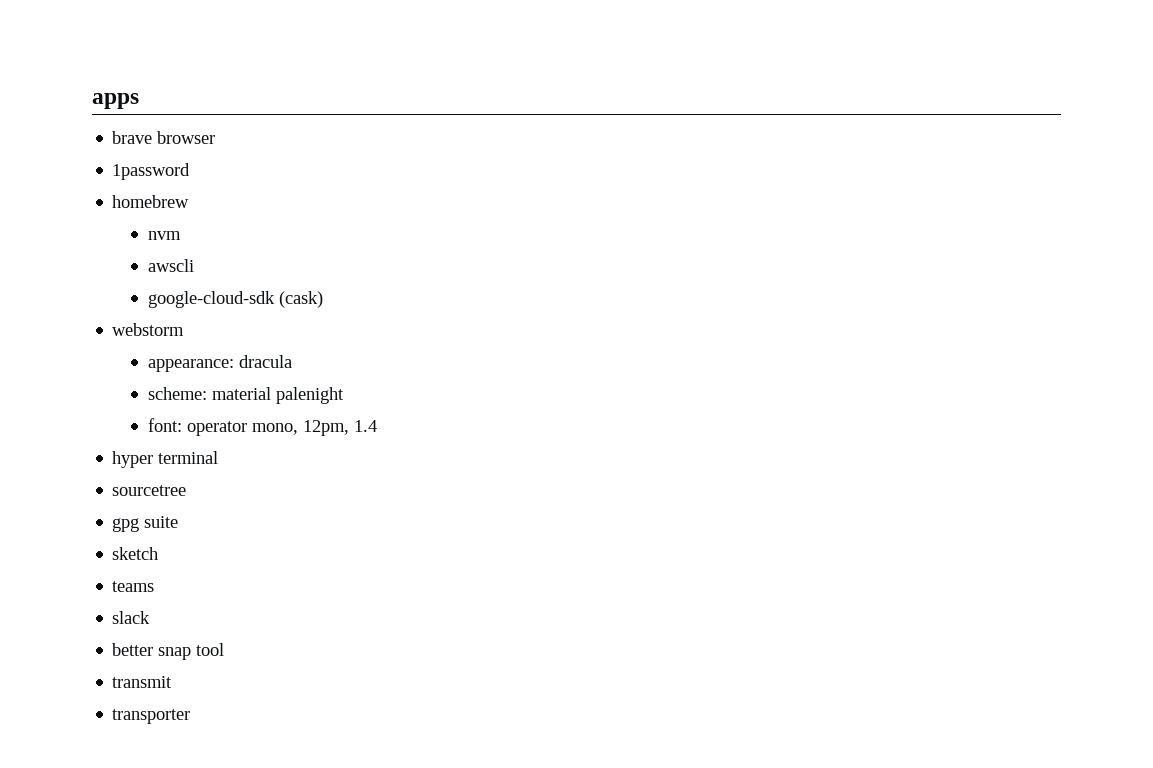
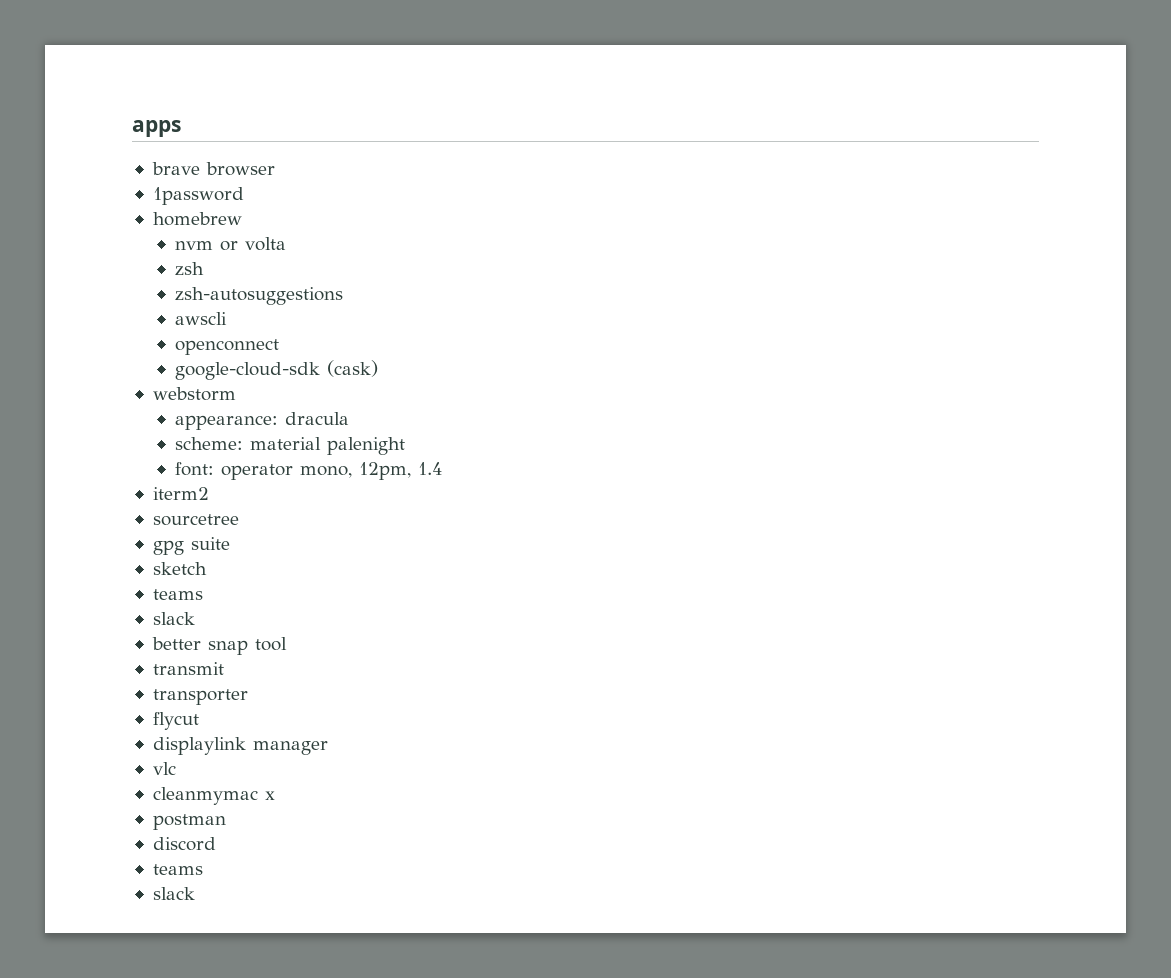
(181, 235) none -> [220,237,287,251] [175,262,205,276] [175,287,344,305] or volta // zsh // zsh-autosuggestions
(194, 265) none -> [175,339,280,355] // openconnect
[112,451,219,468] hyper terminal -> [152,487,209,500] iterm2
(191, 716) none -> [152,712,199,730] [152,737,328,755] [152,762,176,775] [152,787,275,805] [152,814,226,830] [152,837,216,851] [152,864,203,875] [152,887,195,900] // flycut // displaylink manager // vlc // cleanmymac x // postman // discord // teams // slack

